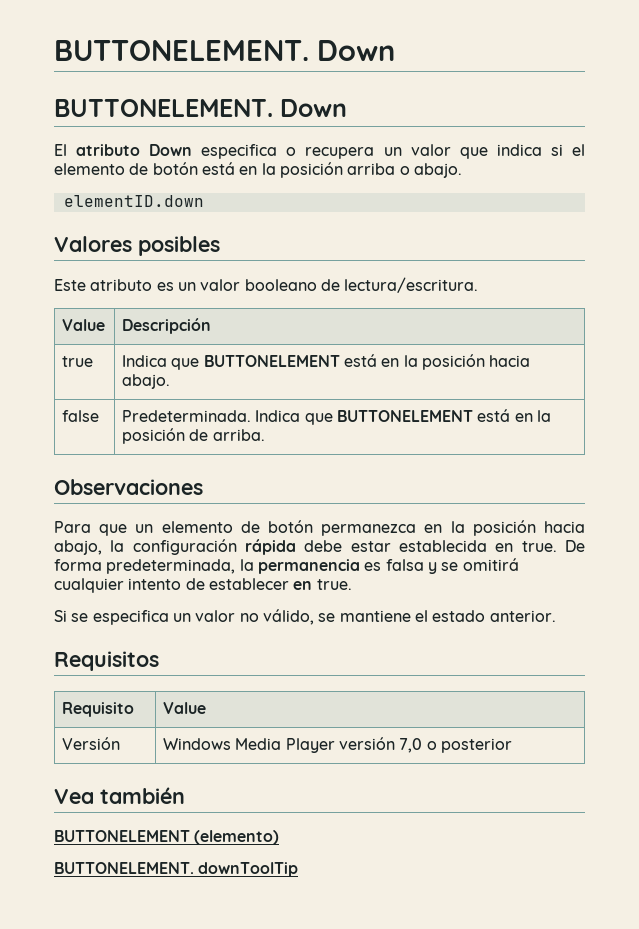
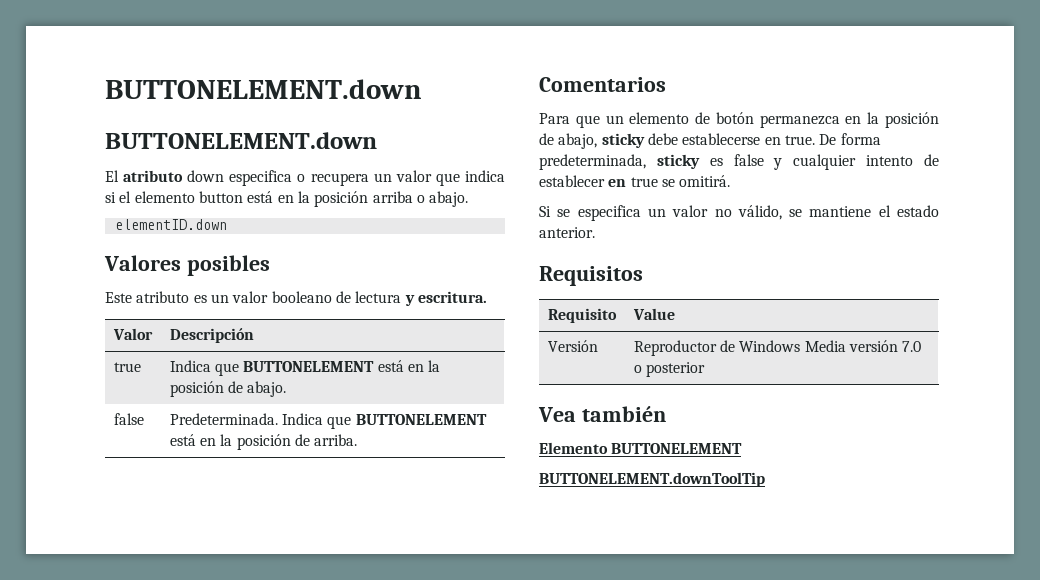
[54,40,395,61] [54,99,347,117] BUTTONELEMENT. Down // BUTTONELEMENT. Down -> [105,79,422,99] [105,132,377,149] BUTTONELEMENT.down // BUTTONELEMENT.down
[149,144,193,156] Down -> [187,170,225,182] down
[129,162,198,175] de botón -> [198,191,243,203] button
[344,277,479,293] [62,319,106,331] lectura/escritura. // Value -> [355,291,487,306] [112,328,153,340] lectura y escritura. // Valor
[489,355,531,367] hacia -> [227,381,243,393] de
[54,479,203,495] Observaciones -> [539,77,666,92] Comentarios
[544,521,585,533] [54,539,487,555] hacia abajo, la configuración rápida debe estar establecida -> [539,133,761,149] de abajo, sticky debe establecerse
[239,558,519,574] la permanencia es falsa y se omitirá -> [656,154,783,170] sticky es false y
[316,579,352,590] true. -> [630,175,731,187] true se omitirá.
[163,737,423,753] Windows Media Player versión 7,0 -> [633,340,922,356] Reproductor de Windows Media versión 7.0
[54,830,280,845] [54,862,299,877] BUTTONELEMENT (elemento) // BUTTONELEMENT. downToolTip -> [539,442,743,454] [539,472,765,487] Elemento BUTTONELEMENT // BUTTONELEMENT.downToolTip

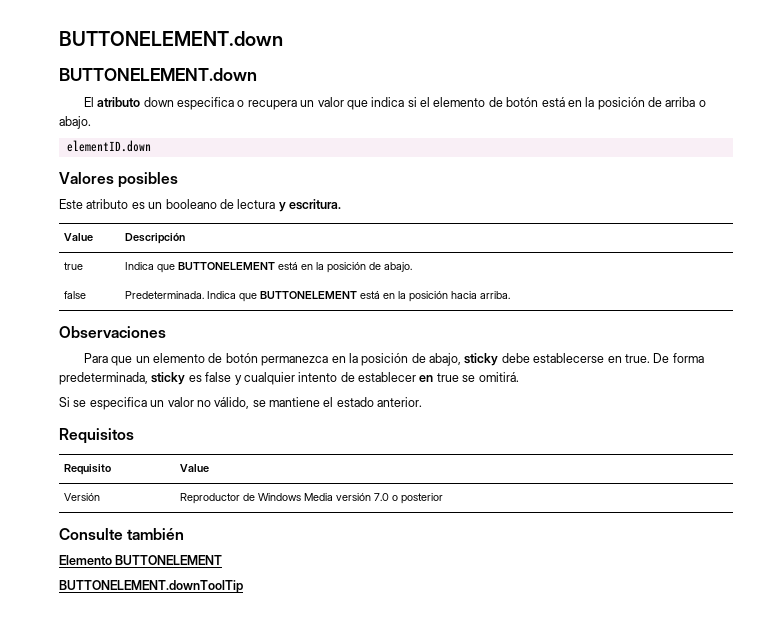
[198,191,369,207] button está en la posición -> [488,97,663,110] de botón está en la posición de
[232,291,269,303] valor -> (163, 205) none
[112,328,153,340] Valor -> [64,233,94,241] Value
[294,434,310,446] de -> [451,291,478,299] hacia
[539,77,666,92] Comentarios -> [59,326,166,338] Observaciones
[538,407,576,422] Vea -> [59,528,123,540] Consulte

